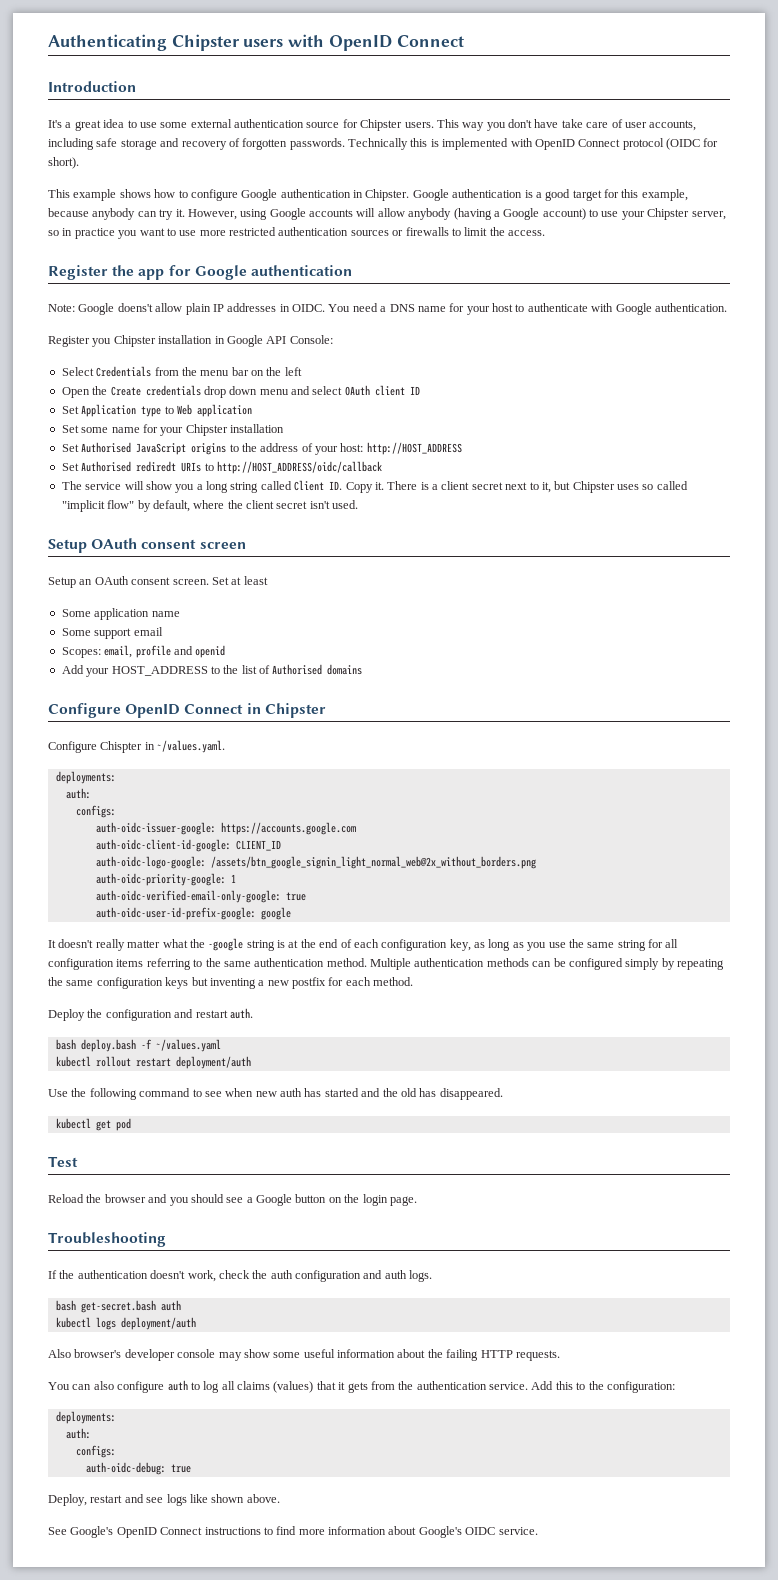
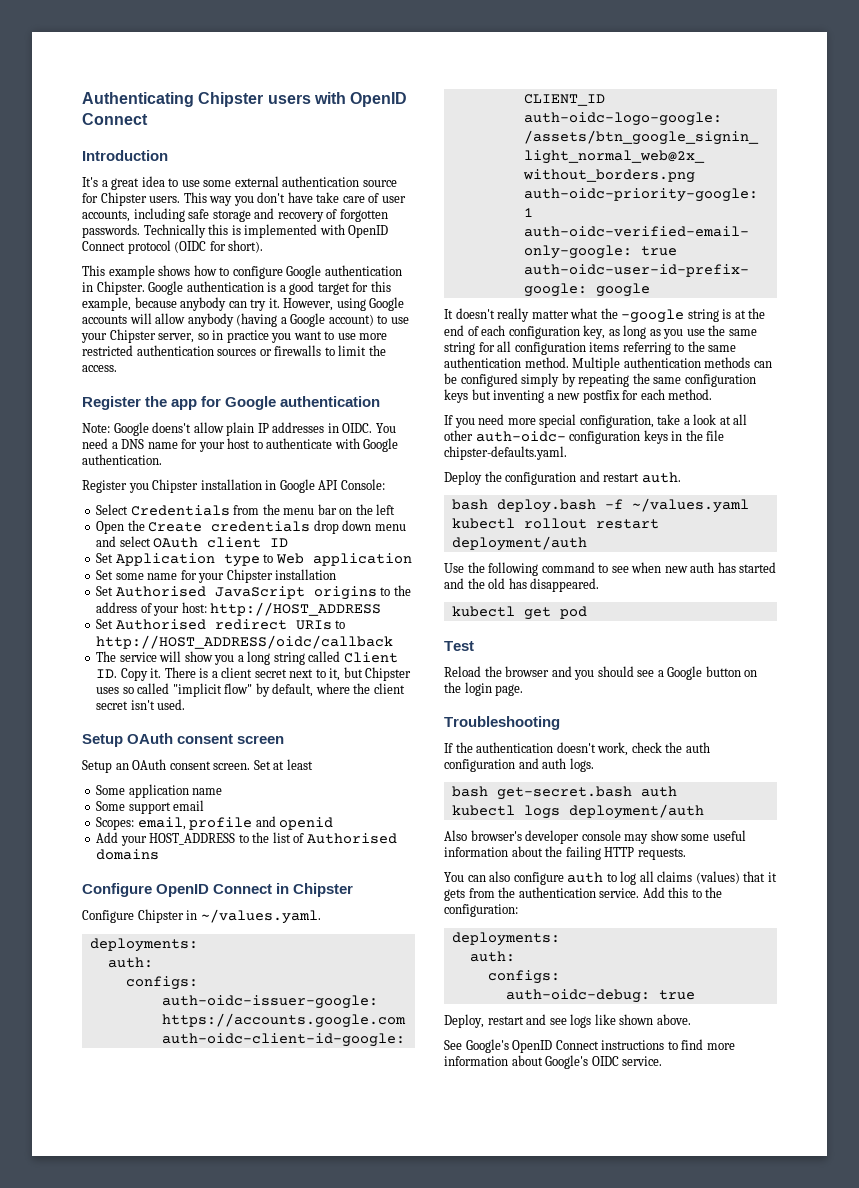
[136,461,177,472] rediredt -> [214,619,287,630] redirect
[100,741,143,753] Chispter -> [137,909,184,923] Chipster
(414, 981) none -> [444,414,748,428] [444,430,725,444] [444,446,567,460] // If you need more special configuration, take a look at all other auth-oidc- configuration keys in the file chipster-defaults.yaml.

